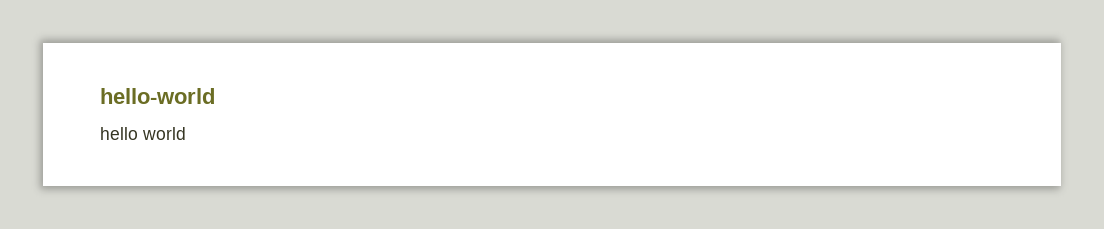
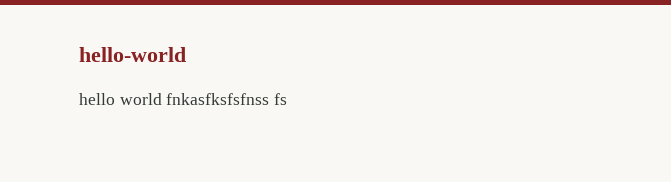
(186, 133) none -> [166,93,288,105] fnkasfksfsfnss fs

